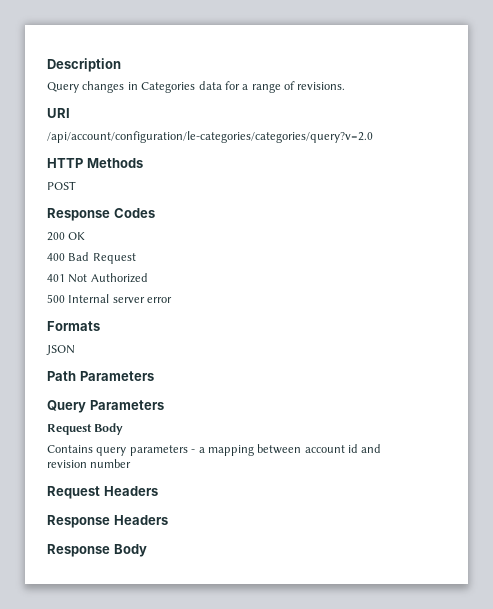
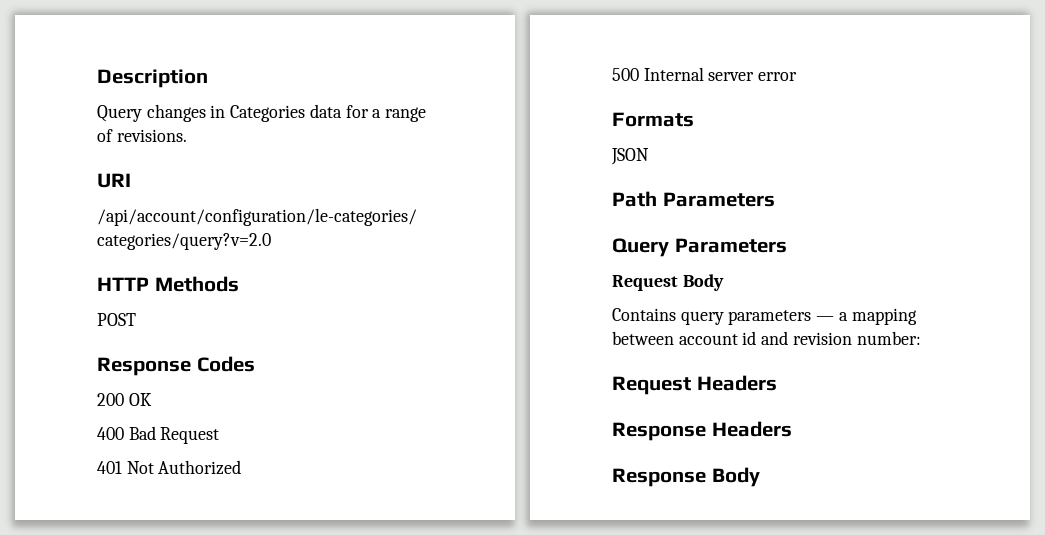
[191,449,196,453] - -> [816,316,835,321] —
[90,459,132,468] number -> [856,331,921,345] number:

